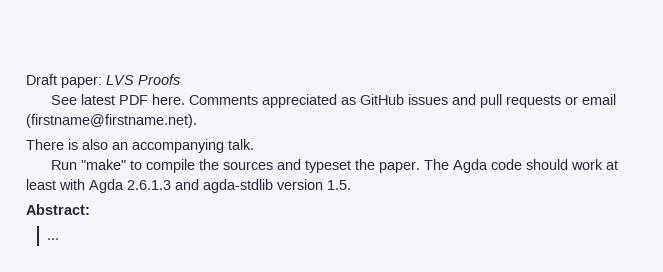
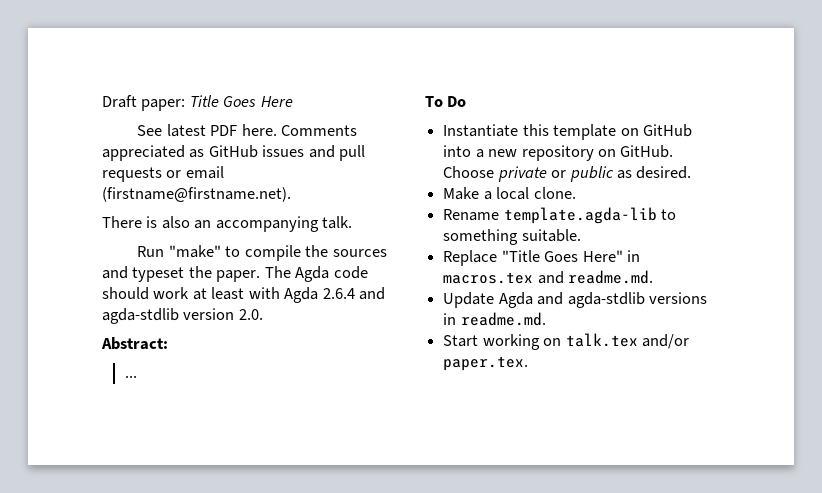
[106,74,180,85] LVS Proofs -> [189,95,293,107] Title Goes Here
[127,180,171,190] 2.6.1.3 -> [322,288,355,299] 2.6.4
[327,180,351,190] 1.5. -> [238,309,263,320] 2.0.
(60, 239) none -> [425,96,467,107] [443,124,692,140] [443,145,674,161] [443,166,692,182] [443,187,576,200] [443,207,677,224] [443,229,581,245] [443,250,640,266] [443,270,654,284] [443,292,707,308] [443,312,546,326] [443,333,689,350] [443,356,529,371] // To Do // Instantiate this template on GitHub into a new repository on GitHub. Choose private or public as desired. // Make a local clone. // Rename template.agda-lib to something suitable. // Replace "Title Goes Here" in macros.tex and readme.md. // Update Agda and agda-stdlib versions in readme.md. // Start working on talk.tex and/or paper.tex.

